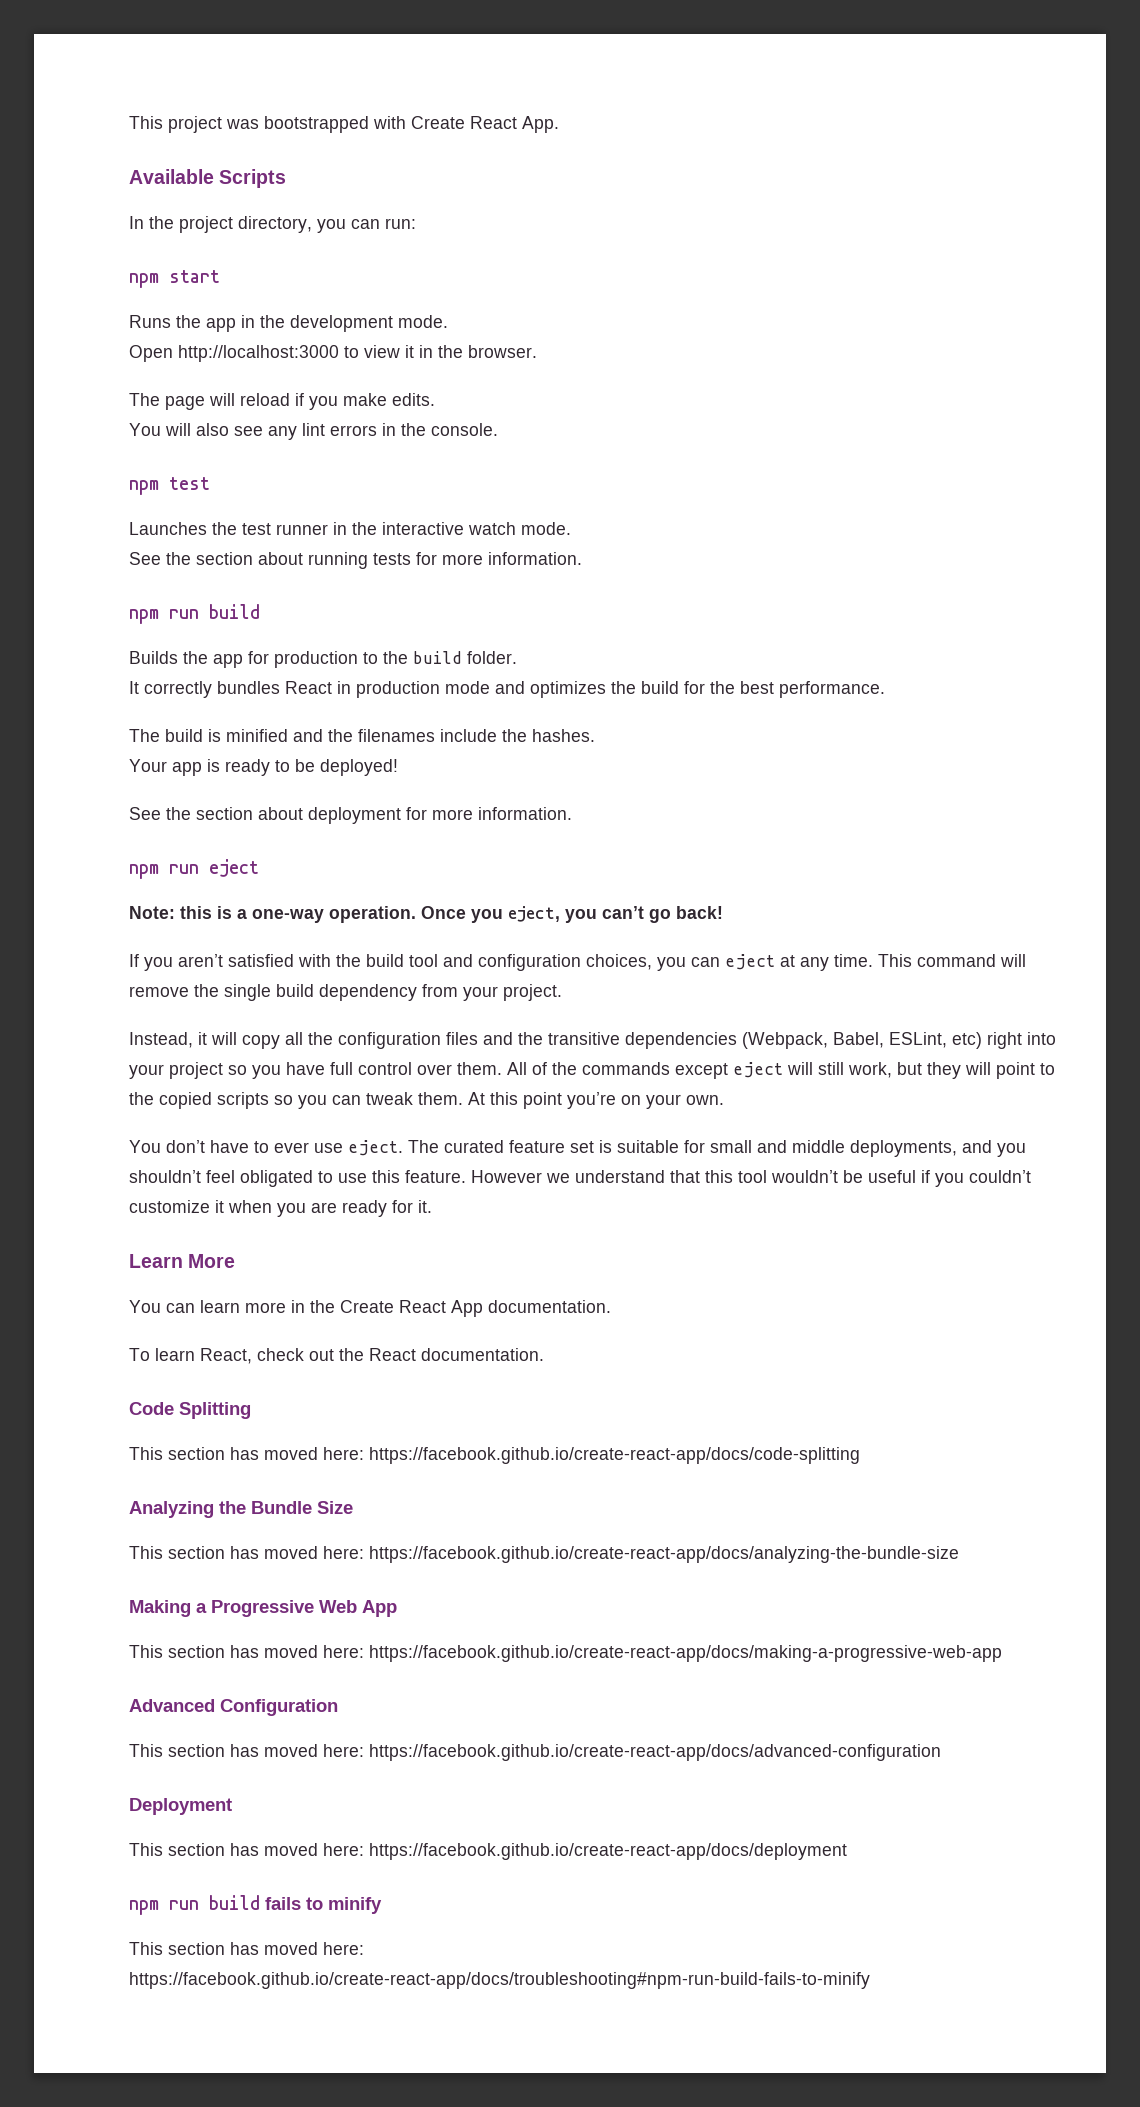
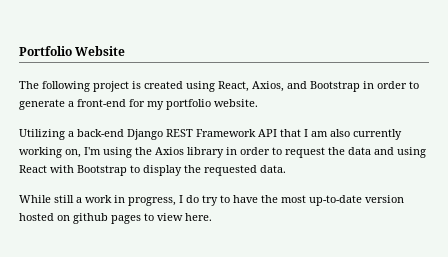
[129,116,559,133] [129,169,287,188] [129,216,416,233] [129,270,220,288] [129,315,448,332] [129,345,537,362] [129,393,435,410] [129,423,498,440] [129,477,210,495] [129,522,571,535] [129,552,582,569] [129,604,260,624] [129,651,517,668] [129,681,885,698] [129,729,595,742] [129,759,398,776] [129,807,572,824] [129,859,259,879] [129,906,723,923] [129,954,1026,971] [129,984,562,1001] [129,1032,1056,1049] [129,1062,1055,1079] [129,1092,724,1109] [129,1140,1026,1157] [129,1170,1031,1187] [129,1200,432,1217] [129,1254,236,1268] [129,1300,611,1317] [129,1348,544,1364] [129,1402,251,1419] [129,1447,860,1464] [129,1501,353,1518] [129,1546,959,1563] [129,1600,397,1617] [129,1645,1002,1662] [129,1699,338,1716] [129,1744,941,1761] [129,1798,232,1815] [129,1843,847,1860] [129,1895,382,1915] [129,1942,364,1955] [129,1972,870,1989] This project was bootstrapped with Create React App. // Available Scripts // In the project directory, you can run: // npm start // Runs the app in the development mode. // Open http://localhost:3000 to view it in the browser. // The page will reload if you make edits. // You will also see any lint errors in the console. // npm test // Launches the test runner in the interactive watch mode. // See the section about running tests for more information. // npm run build // Builds the app for production to the build folder. // It correctly bundles React in production mode and optimizes the build for the best performance. // The build is minified and the filenames include the hashes. // Your app is ready to be deployed! // See the section about deployment for more information. // npm run eject // Note: this is a one-way operation. Once you eject, you can’t go back! // If you aren’t satisfied with the build tool and configuration choices, you can eject at any time. This command will remove the single build dependency from your project. // Instead, it will copy all the configuration files and the transitive dependencies (Webpack, Babel, ESLint, etc) right into your project so you have full control over them. All of the commands except eject will still work, but they will point to the copied scripts so you can tweak them. At this point you’re on your own. // You don’t have to ever use eject. The curated feature set is suitable for small and middle deployments, and you shouldn’t feel obligated to use this feature. However we understand that this tool wouldn’t be useful if you couldn’t customize it when you are ready for it. // Learn More // You can learn more in the Create React App documentation. // To learn React, check out the React documentation. // Code Splitting // This section has moved here: https://facebook.github.io/create-react-app/docs/code-splitting // Analyzing the Bundle Size // This section has moved here: https://facebook.github.io/create-react-app/docs/analyzing-the-bundle-size // Making a Progressive Web App // This section has moved here: https://facebook.github.io/create-react-app/docs/making-a-progressive-web-app // Advanced Configuration // This section has moved here: https://facebook.github.io/create-react-app/docs/advanced-configuration // Deployment // This section has moved here: https://facebook.github.io/create-react-app/docs/deployment // npm run build fails to minify // This section has moved here: https://facebook.github.io/create-react-app/docs/troubleshooting#npm-run-build-fails-to-minify -> [19,46,126,56] [19,81,419,92] [19,99,258,110] [19,129,402,140] [19,147,426,158] [19,165,286,176] [19,195,404,206] [19,213,212,224] Portfolio Website // The following project is created using React, Axios, and Bootstrap in order to generate a front-end for my portfolio website. // Utilizing a back-end Django REST Framework API that I am also currently working on, I'm using the Axios library in order to request the data and using React with Bootstrap to display the requested data. // While still a work in progress, I do try to have the most up-to-date version hosted on github pages to view here.

